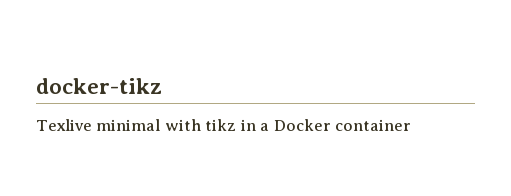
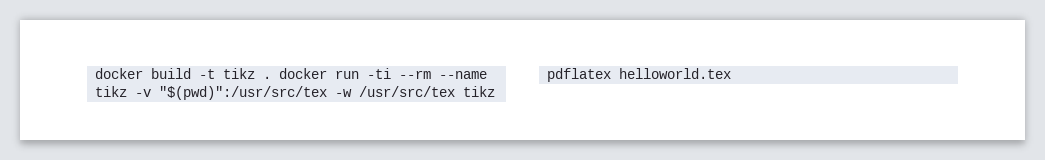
[36,78,162,94] [36,119,412,131] docker-tikz // Texlive minimal with tikz in a Docker container -> [95,68,488,79] [95,86,496,100] [547,68,732,82] docker build -t tikz . docker run -ti --rm --name tikz -v "$(pwd)":/usr/src/tex -w /usr/src/tex tikz pdflatex helloworld.tex

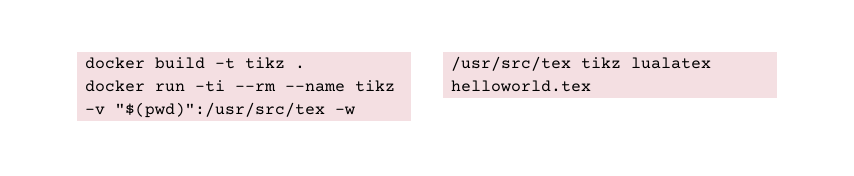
(272, 77) none -> (306, 67) //
[547,68,612,82] pdflatex -> [631,57,712,69] lualatex

